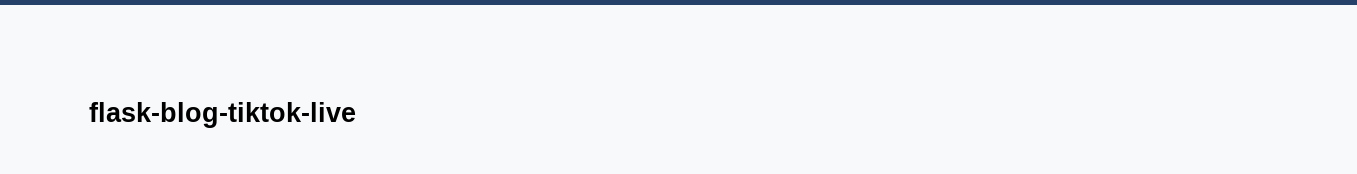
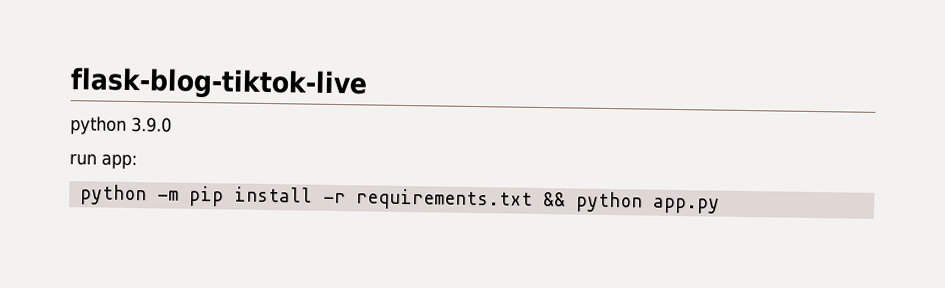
(356, 115) none -> [70,116,172,135] [69,153,137,170] [79,184,720,214] // python 3.9.0 // run app: // python -m pip install -r requirements.txt && python app.py

